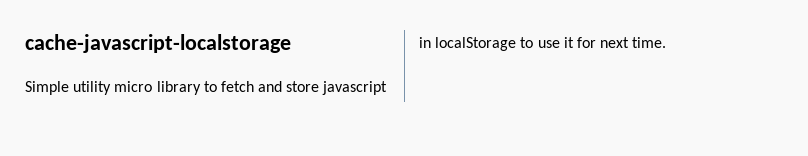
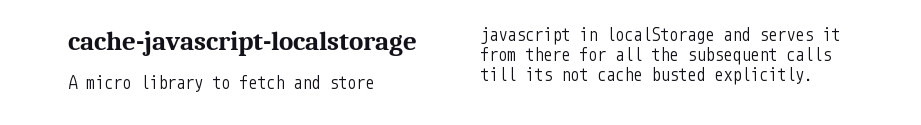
[25,81,112,95] Simple utility -> [68,75,78,89] A
[520,37,667,48] to use it for next time. -> [723,27,840,41] [480,47,831,65] [480,67,813,85] and serves it from there for all the subsequent calls till its not cache busted explicitly.

